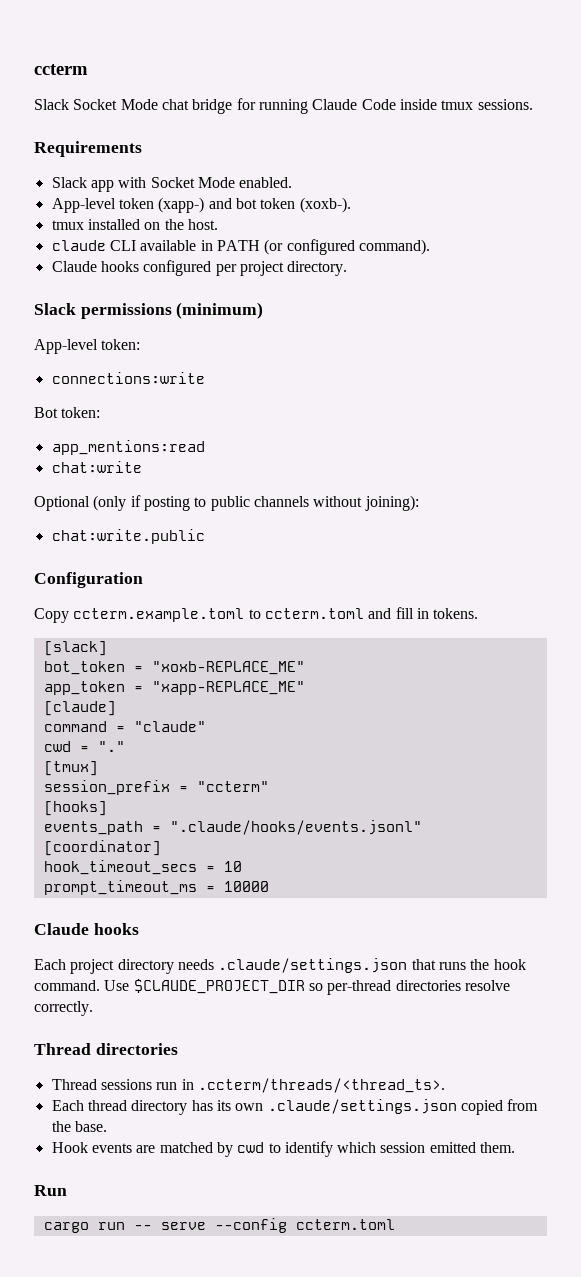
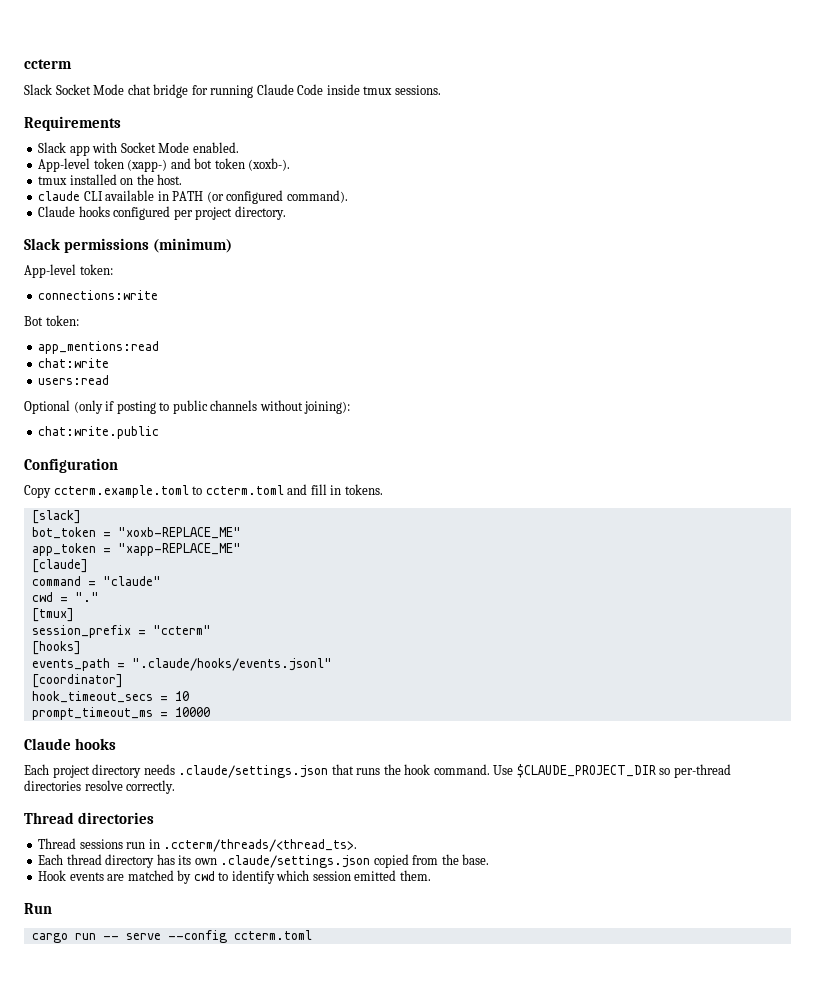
(142, 467) none -> [38,375,110,385] // users:read

